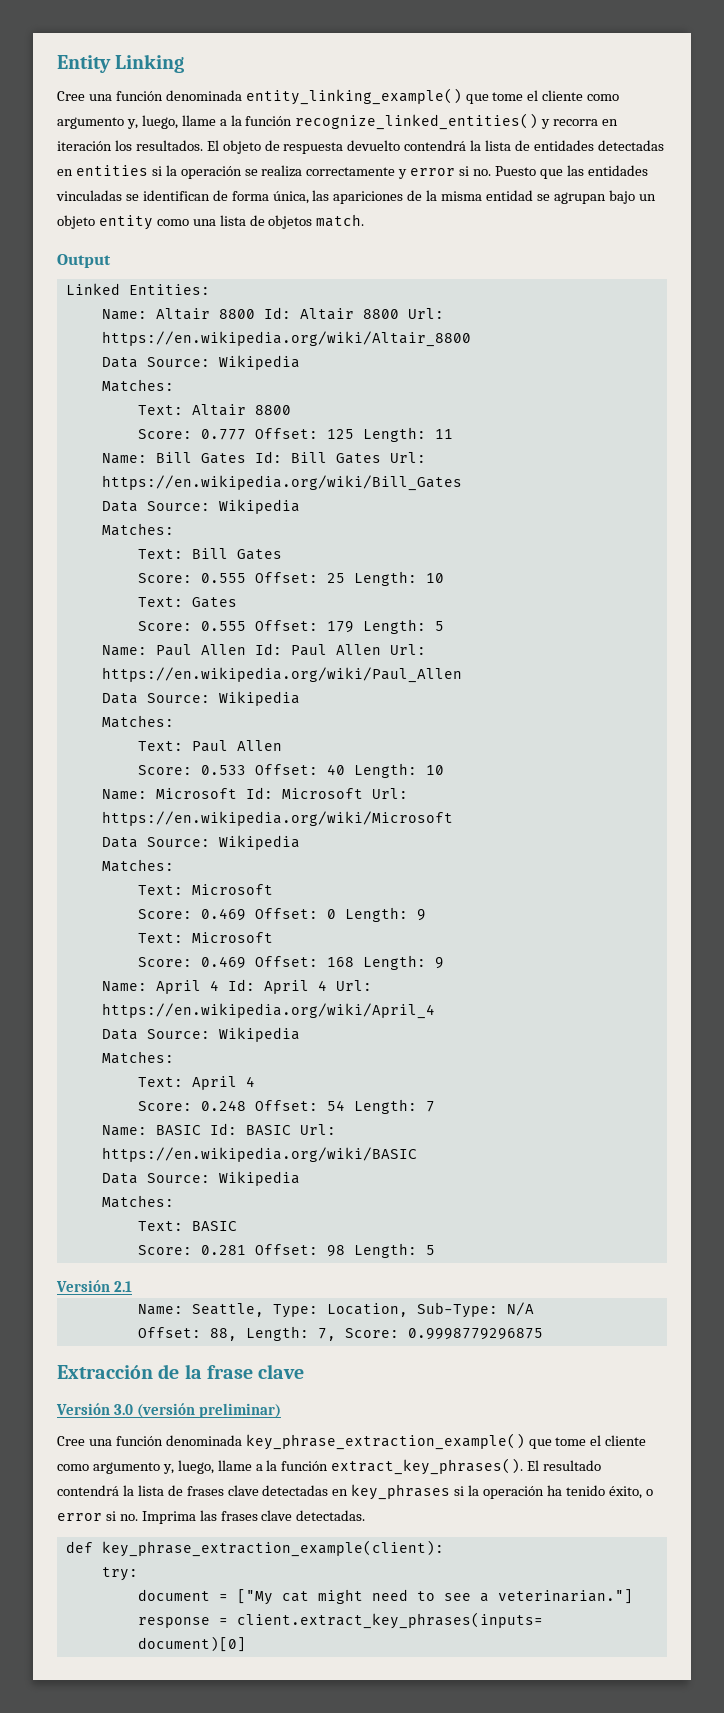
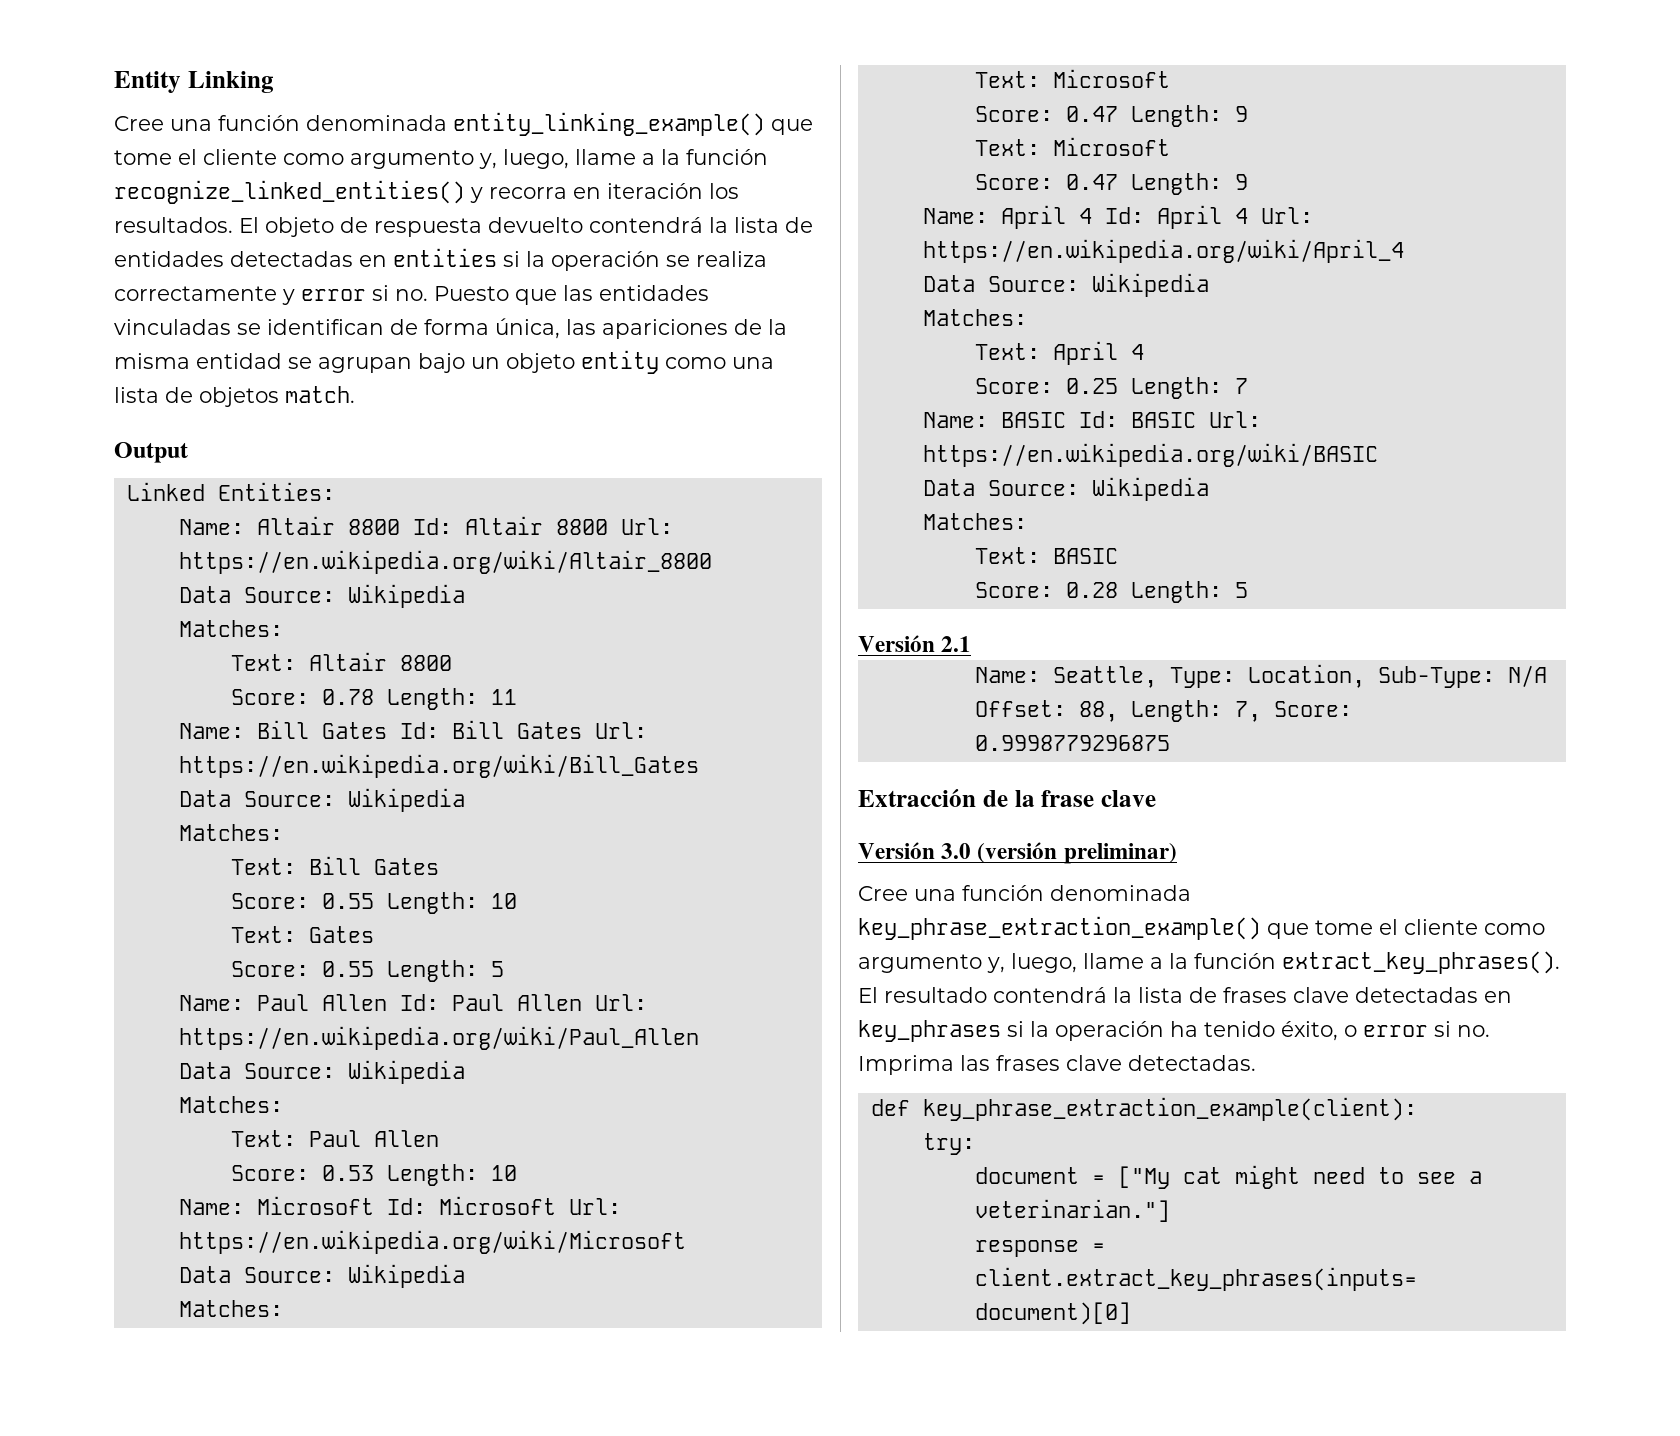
[200,428,354,440] 0.777 Offset: 125 -> [321,689,374,705] 0.78
[200,572,345,583] 0.555 Offset: 25 -> [321,893,374,909] 0.55
[200,620,354,633] 0.555 Offset: 179 -> [321,961,374,977] 0.55
[200,764,345,775] 0.533 Offset: 40 -> [321,1165,374,1181] 0.53
[200,908,336,921] 0.469 Offset: 0 -> [1065,106,1118,122] 0.47
[200,956,354,969] 0.469 Offset: 168 -> [1065,174,1118,190] 0.47
[200,1100,345,1111] 0.248 Offset: 54 -> [1065,378,1118,394] 0.25
[200,1244,345,1257] 0.281 Offset: 98 -> [1065,582,1118,598] 0.28

